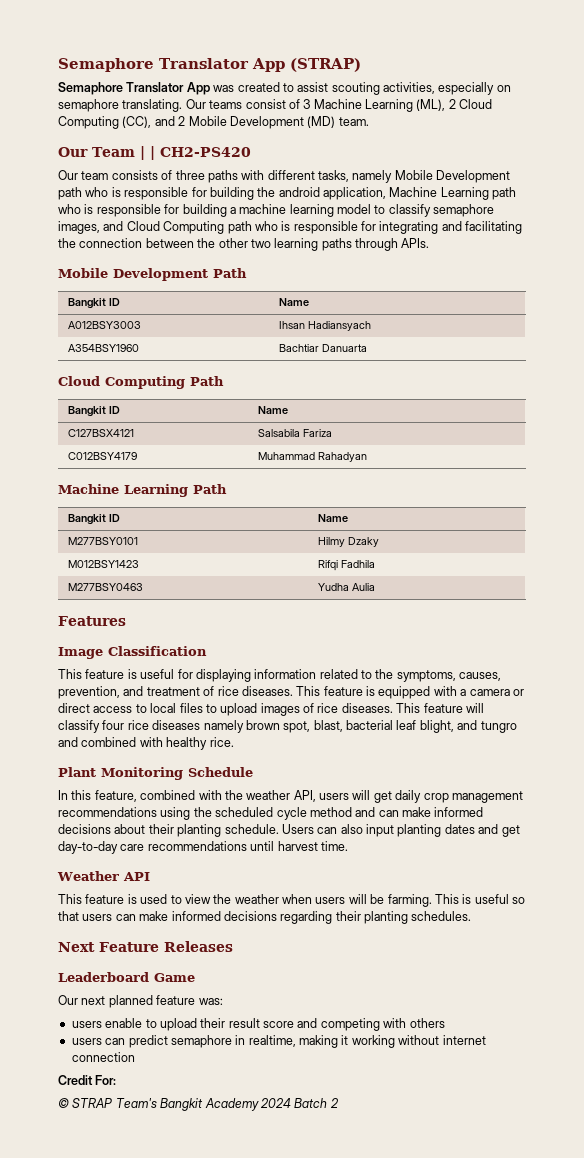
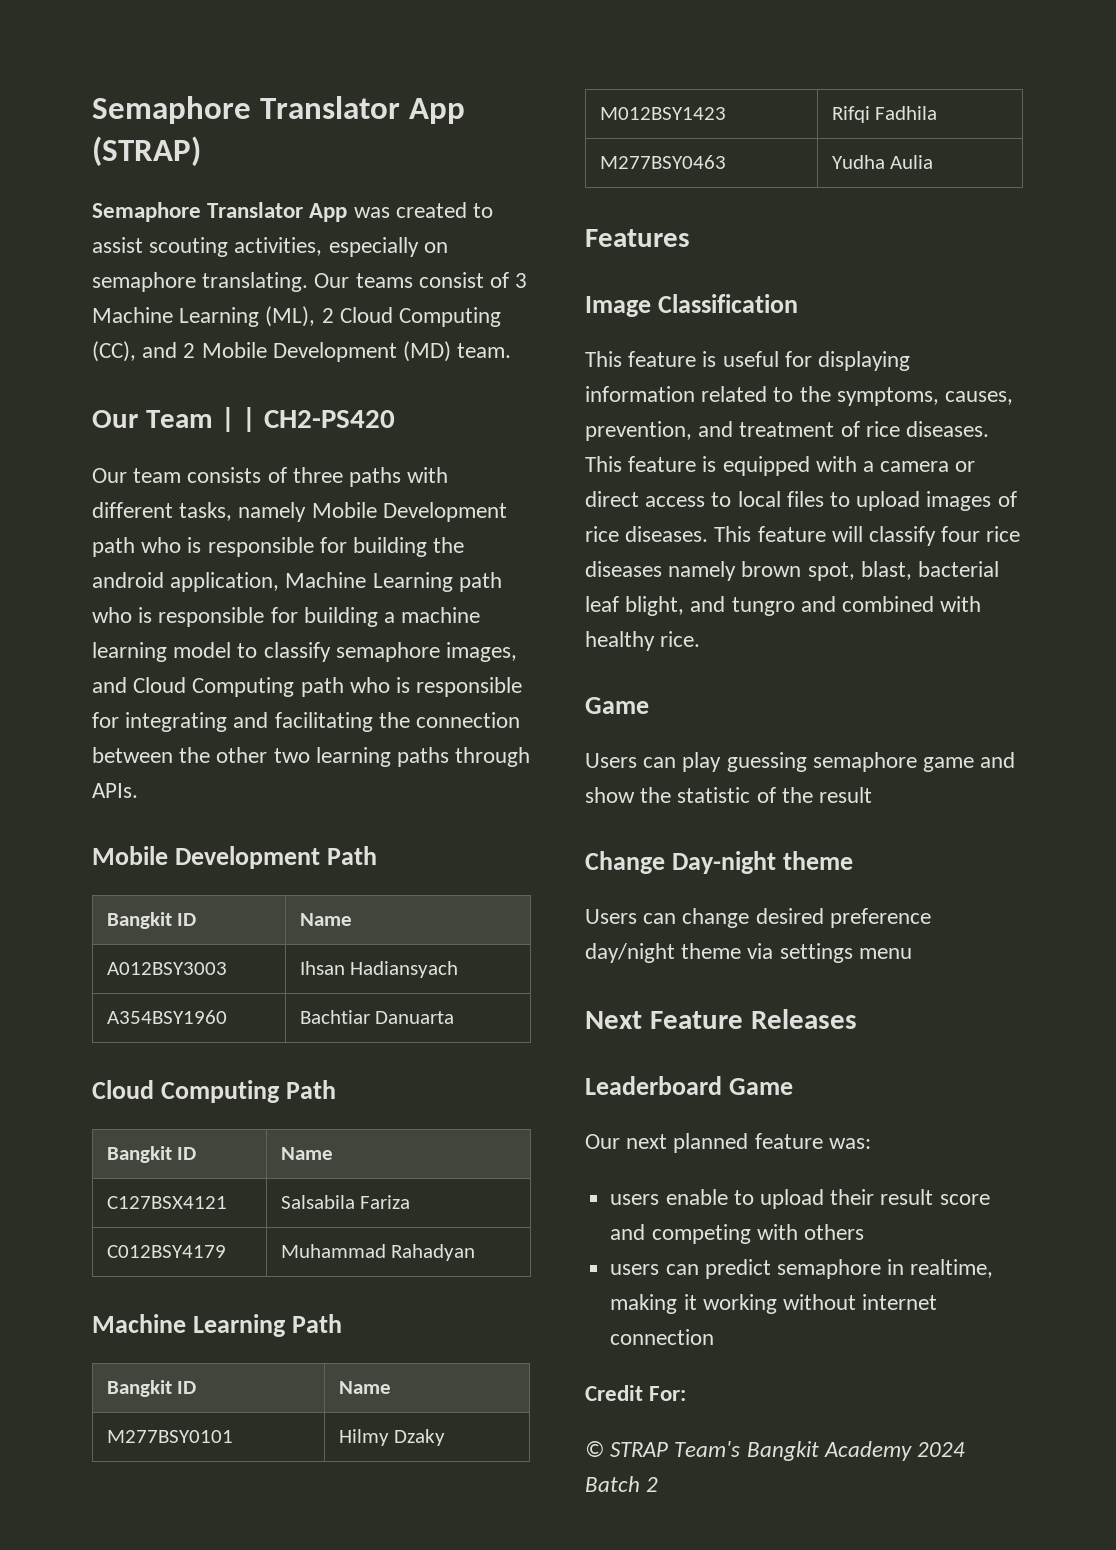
[58,767,253,780] [58,790,523,803] [58,807,484,820] [58,824,520,837] [58,841,348,854] [57,871,150,881] [58,894,525,907] [58,911,472,924] Plant Monitoring Schedule // In this feature, combined with the weather API, users will get daily crop management recommendations using the scheduled cycle method and can make informed decisions about their planting schedule. Users can also input planting dates and get day-to-day care recommendations until harvest time. // Weather API // This feature is used to view the weather when users will be farming. This is useful so that users can make informed decisions regarding their planting schedules. -> [585,697,649,714] [585,752,1016,772] [585,787,873,803] [585,851,854,874] [585,908,931,928] [585,943,912,963] Game // Users can play guessing semaphore game and show the statistic of the result // Change Day-night theme // Users can change desired preference day/night theme via settings menu

